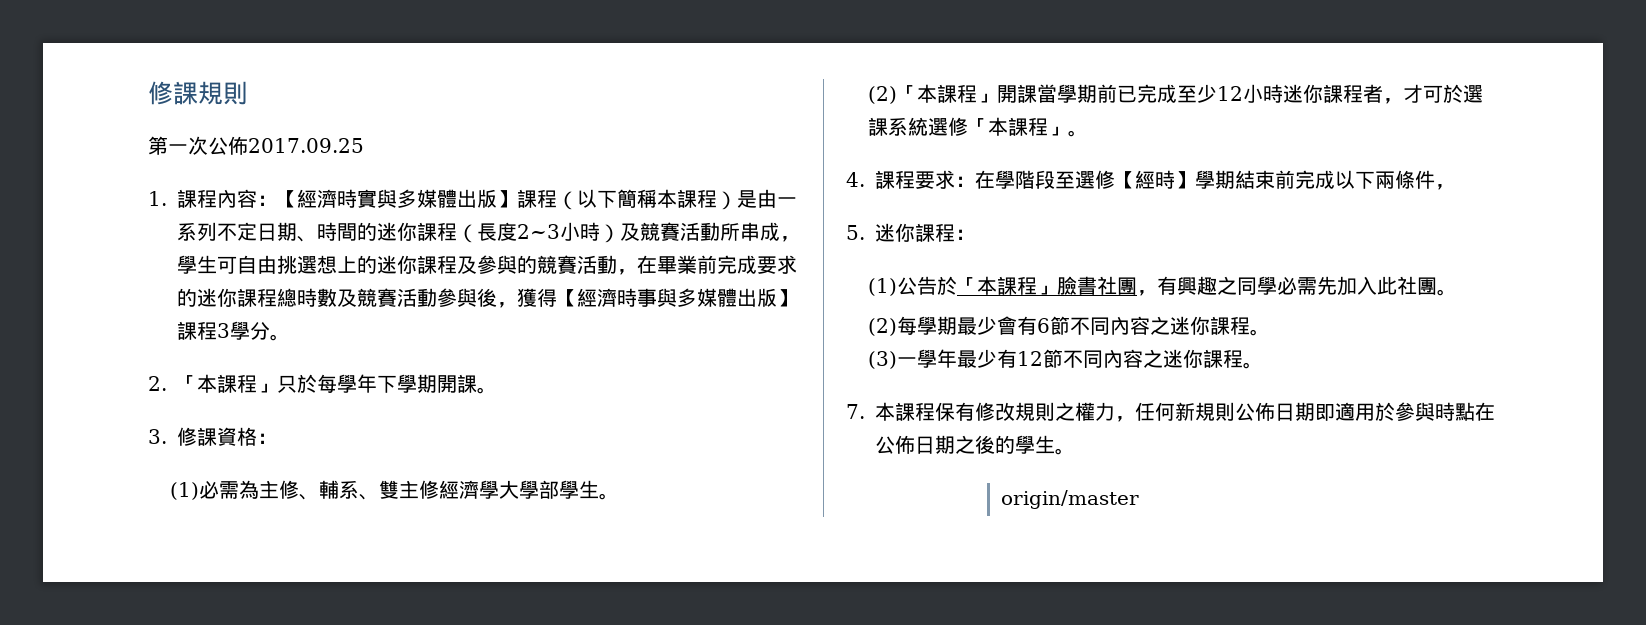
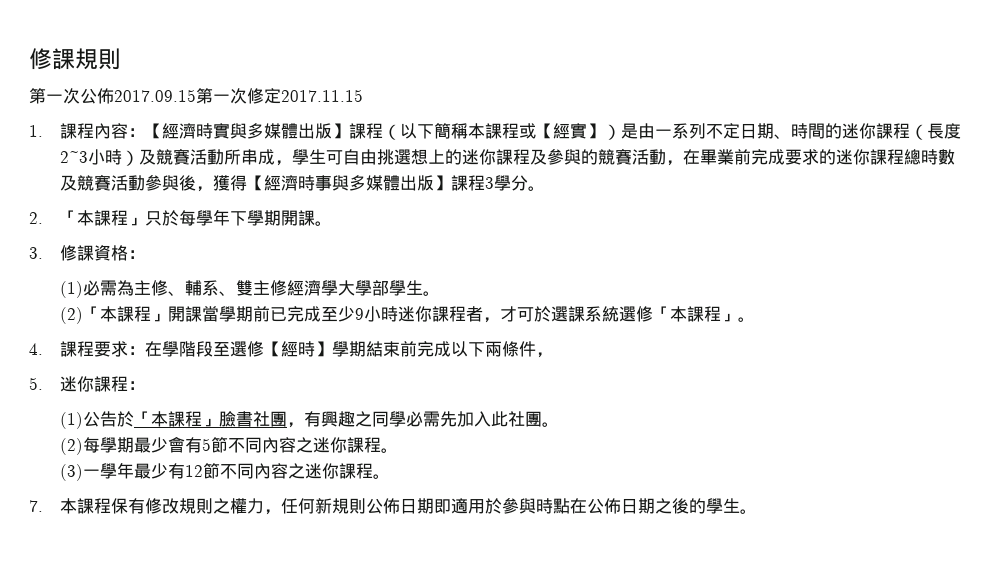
[248,138,364,153] 2017.09.25 -> [114,88,363,104] 2017.09.15第一次修定2017.11.15
(717, 198) none -> [518,123,604,139] 或【經實】
[1217,86,1244,101] 12 -> [354,308,364,320] 9
[1037,318,1051,333] 6 -> [201,438,211,451] 5
[1000,490,1139,509] // origin/master -> (757, 511) none

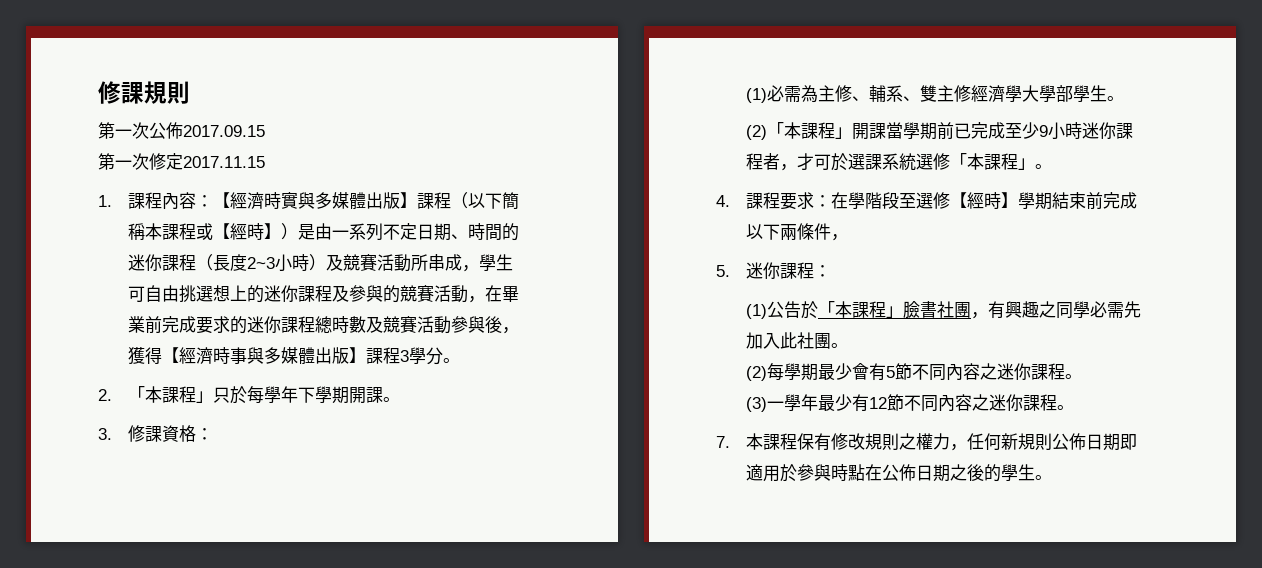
(196, 95) none -> (265, 131) //
[569,123,587,139] 實 -> [246,223,264,240] 時

